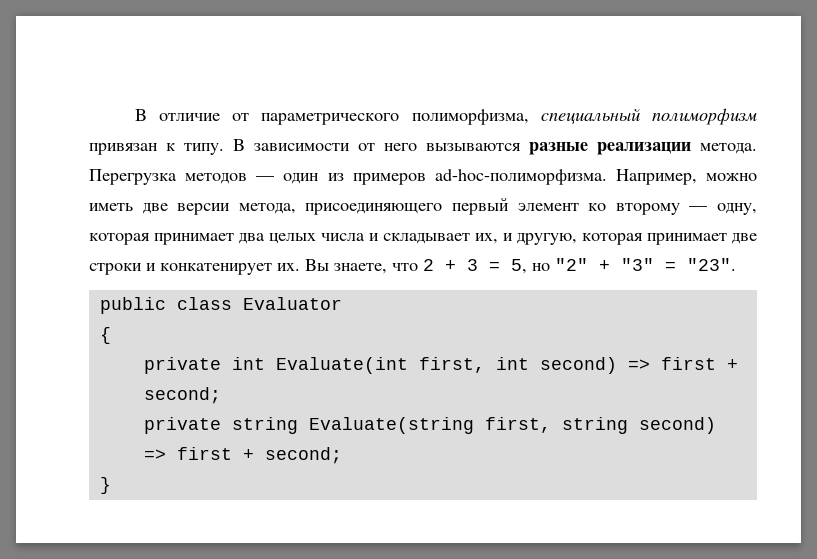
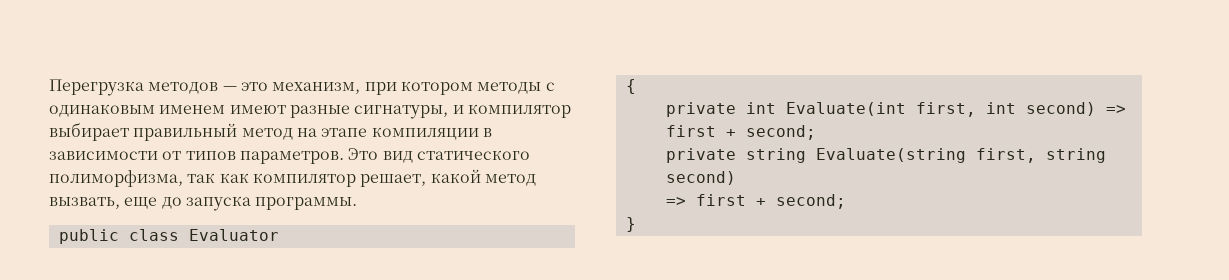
[134,108,757,125] [89,139,757,155] [89,169,757,185] [89,198,758,215] [89,233,757,245] [89,258,736,275] В отличие от параметрического полиморфизма, специальный полиморфизм привязан к типу. В зависимости от него вызываются разные реализации метода. Перегрузка методов — один из примеров ad-hoc-полиморфизма. Например, можно иметь две версии метода, присоединяющего первый элемент ко второму — одну, которая принимает два целых числа и складывает их, и другую, которая принимает две строки и конкатенирует их. Вы знаете, что 2 + 3 = 5, но "2" + "3" = "23". -> [49,79,555,96] [49,104,571,119] [49,122,492,141] [49,148,530,164] [49,169,536,187] [49,196,358,211] Перегрузка методов — это механизм, при котором методы с одинаковым именем имеют разные сигнатуры, и компилятор выбирает правильный метод на этапе компиляции в зависимости от типов параметров. Это вид статического полиморфизма, так как компилятор решает, какой метод вызвать, еще до запуска программы.

